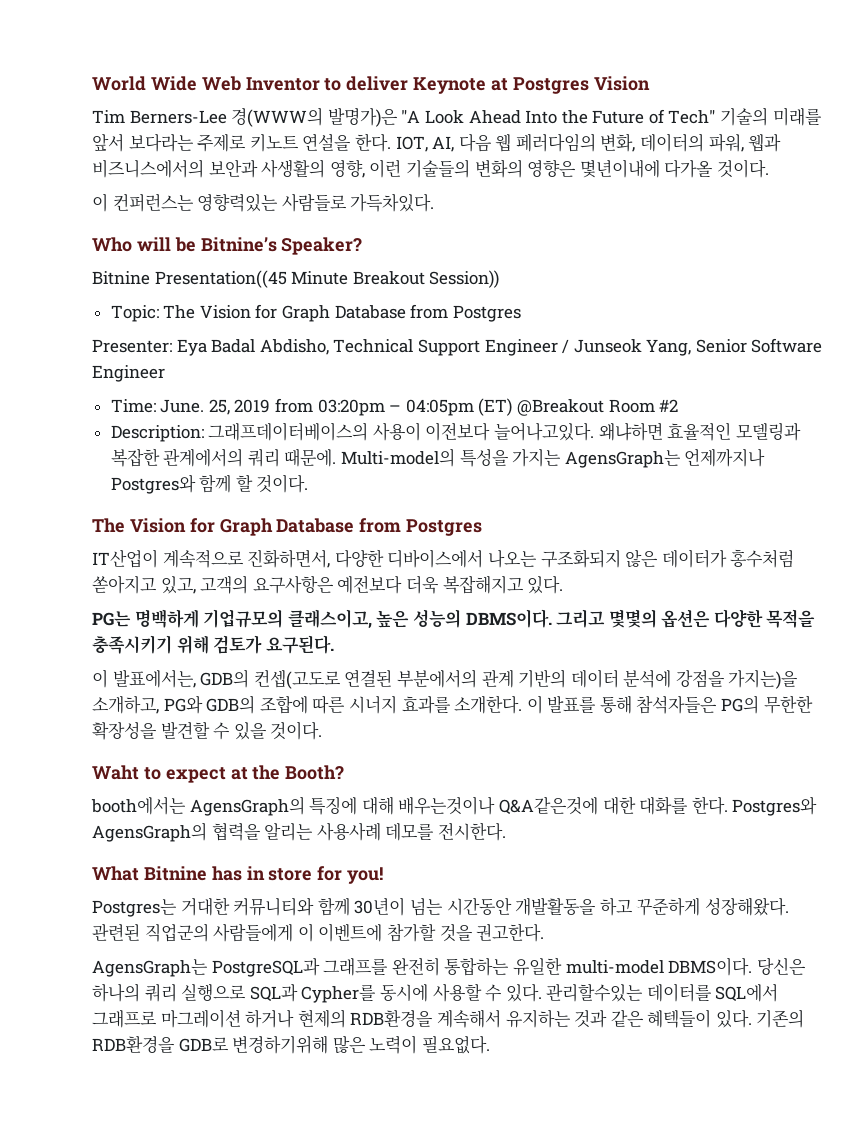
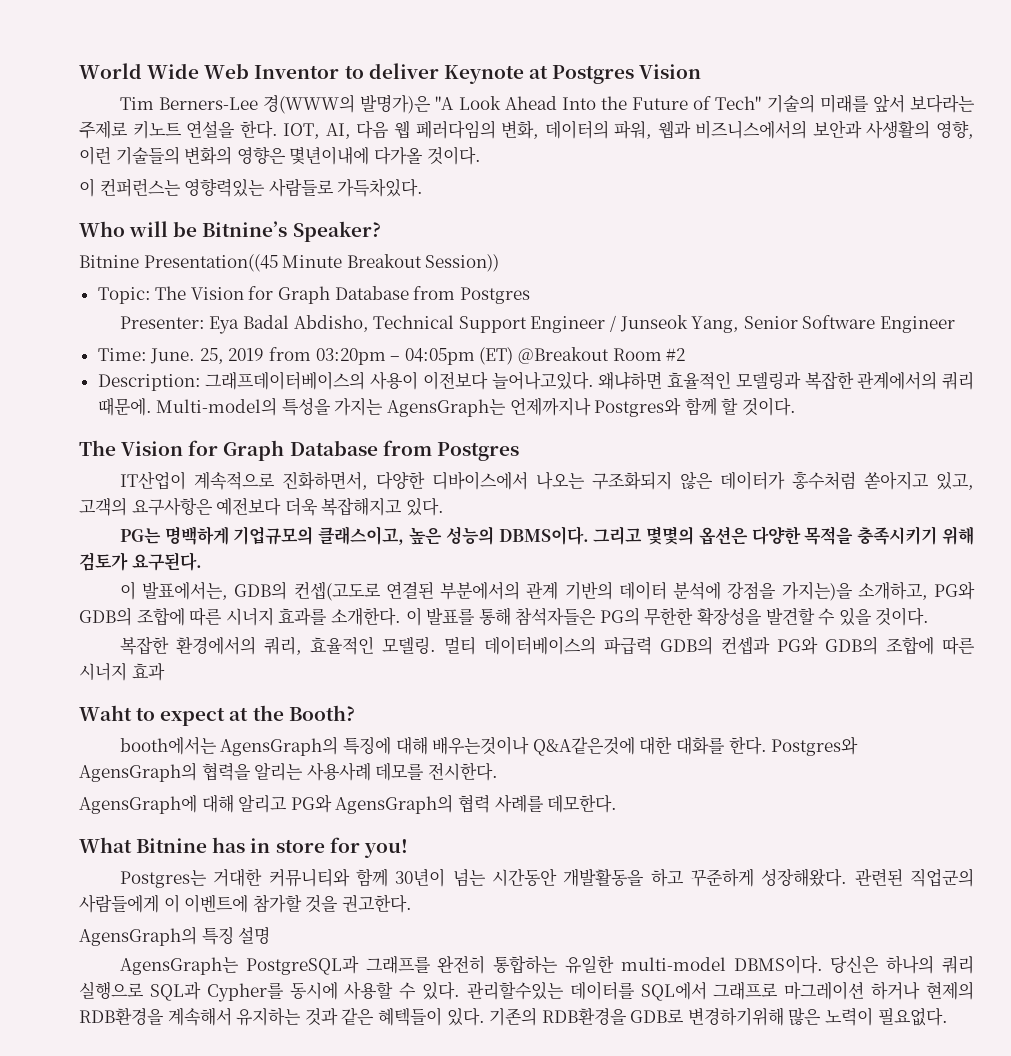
(323, 730) none -> [119,636,975,655] [79,663,165,681] // 복잡한 환경에서의 쿼리, 효율적인 모델링. 멀티 데이터베이스의 파급력 GDB의 컨셉과 PG와 GDB의 조합에 따른 시너지 효과
(506, 831) none -> [79,794,618,814] // AgensGraph에 대해 알리고 PG와 AgensGraph의 협력 사례를 데모한다.
(545, 932) none -> [79,926,271,946] // AgensGraph의 특징 설명

